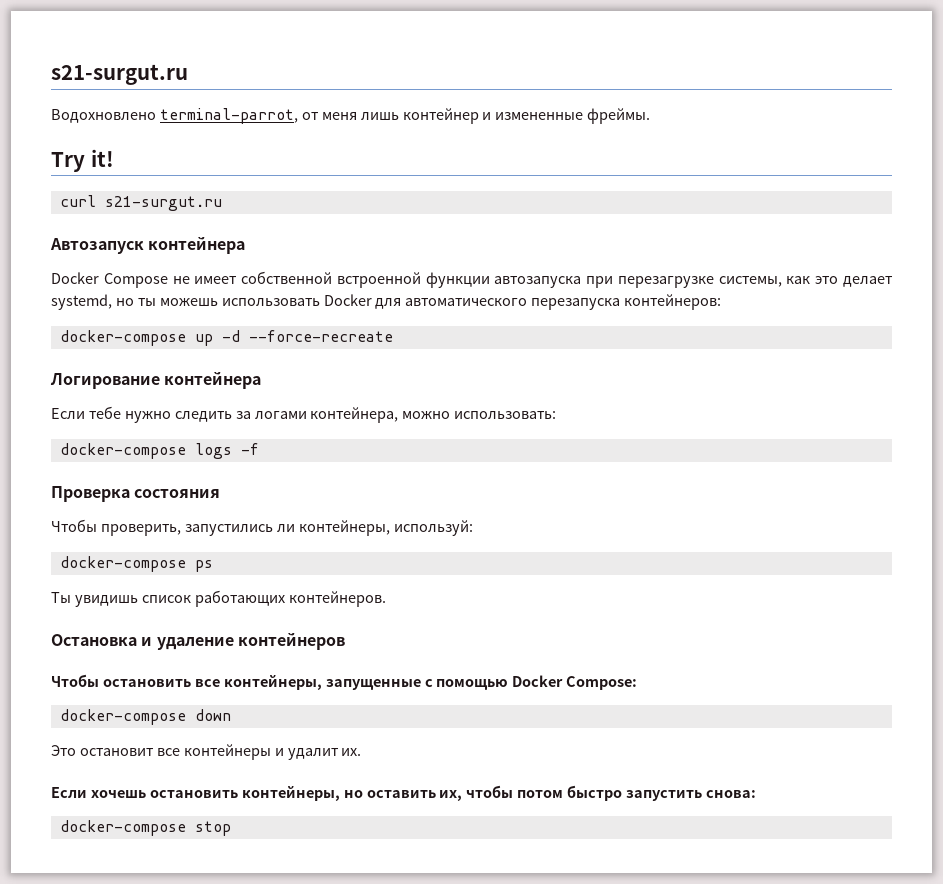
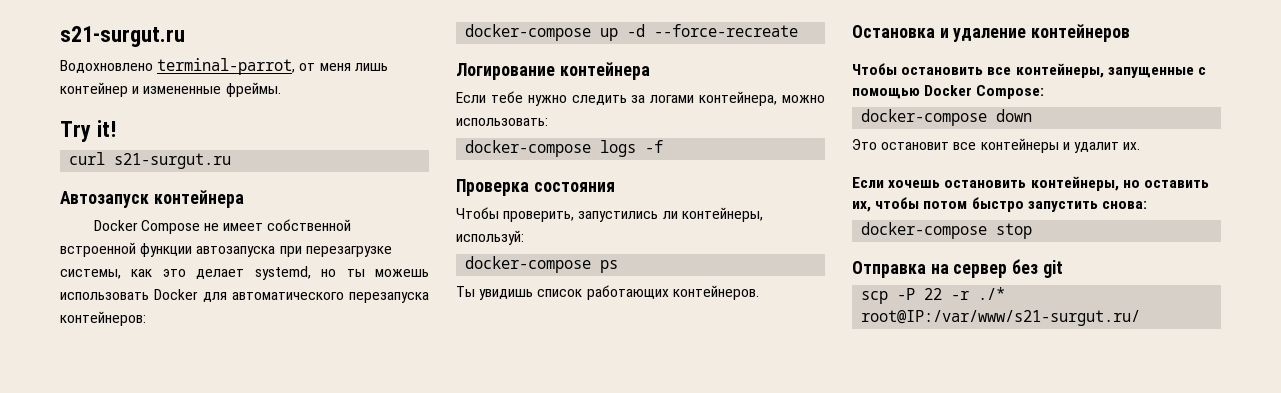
(231, 828) none -> [852,259,1063,278] [861,287,1006,304] [861,310,1141,326] // Отправка на сервер без git // scp -P 22 -r ./* root@IP:/var/www/s21-surgut.ru/

